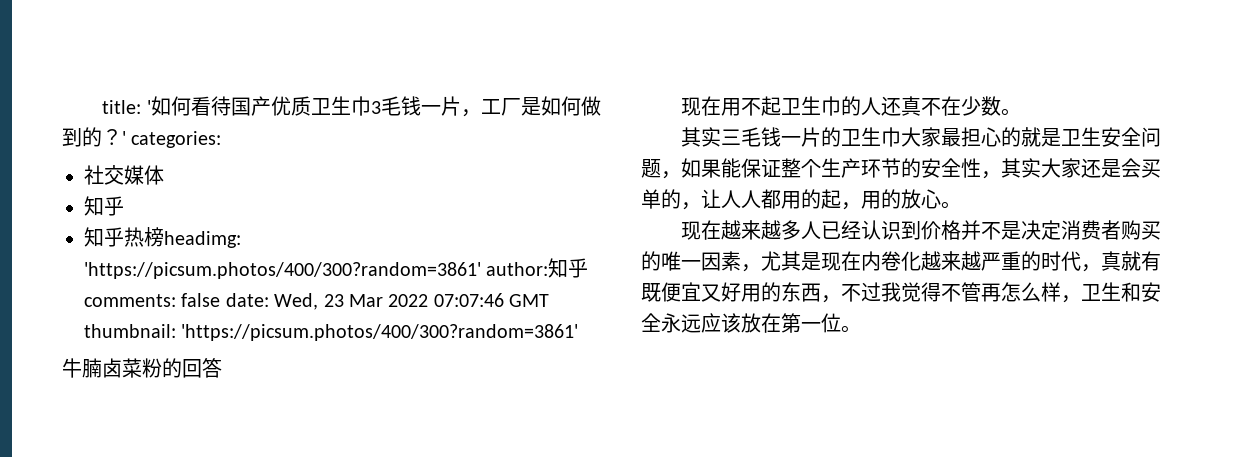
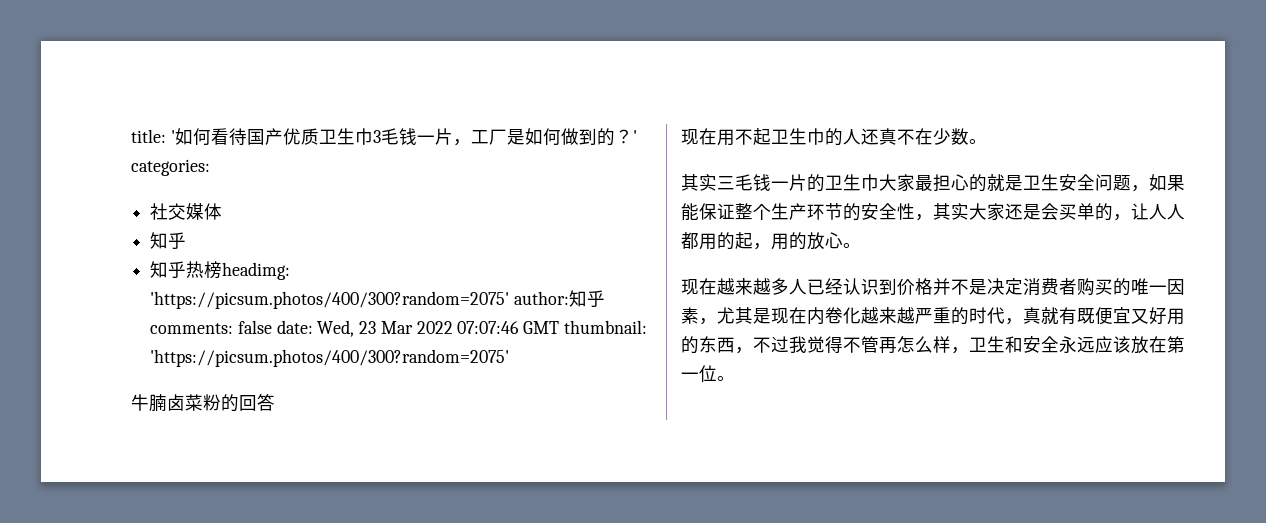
[84,262,481,279] 'https://picsum.photos/400/300?random=3861' -> [150,291,510,309] 'https://picsum.photos/400/300?random=2075'
[181,324,579,341] 'https://picsum.photos/400/300?random=3861' -> [150,349,510,367] 'https://picsum.photos/400/300?random=2075'

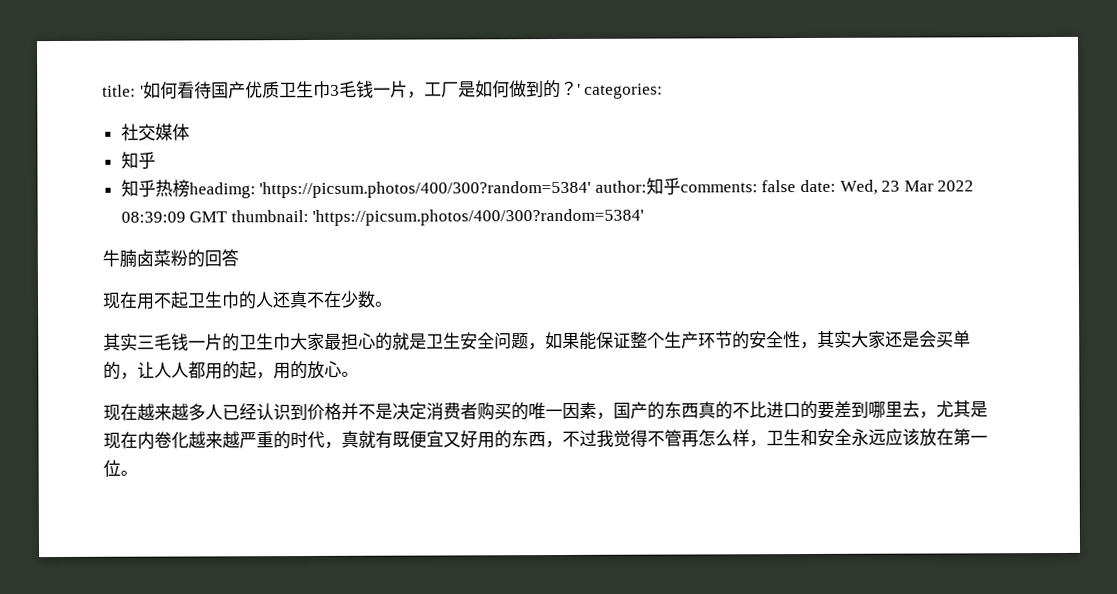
[150,291,510,309] 'https://picsum.photos/400/300?random=2075' -> [259,180,592,199] 'https://picsum.photos/400/300?random=5384'
[457,321,520,334] 07:07:46 -> [120,211,186,223] 08:39:09
[150,349,510,367] 'https://picsum.photos/400/300?random=2075' -> [312,208,645,226] 'https://picsum.photos/400/300?random=5384'
(717, 321) none -> [613,400,937,420] 国产的东西真的不比进口的要差到哪里去，

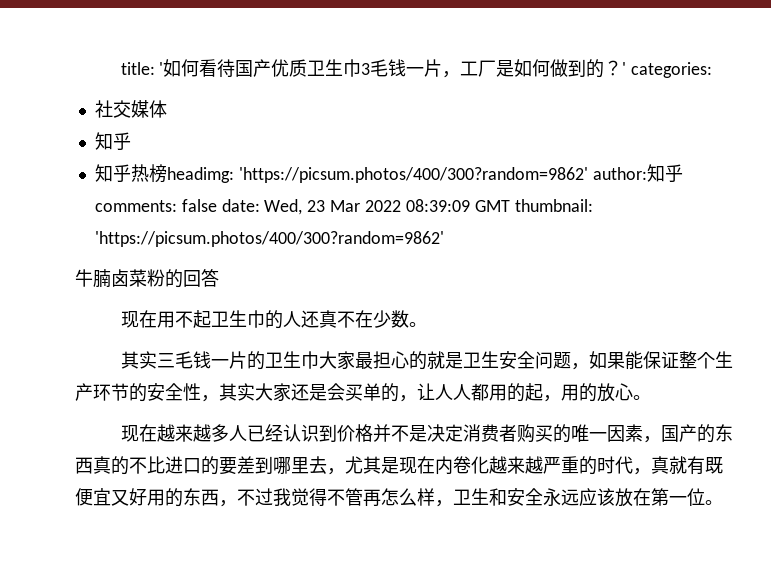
[259,180,592,199] 'https://picsum.photos/400/300?random=5384' -> [238,167,588,183] 'https://picsum.photos/400/300?random=9862'
[312,208,645,226] 'https://picsum.photos/400/300?random=5384' -> [94,231,444,247] 'https://picsum.photos/400/300?random=9862'

